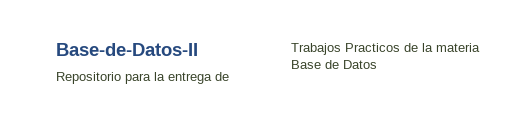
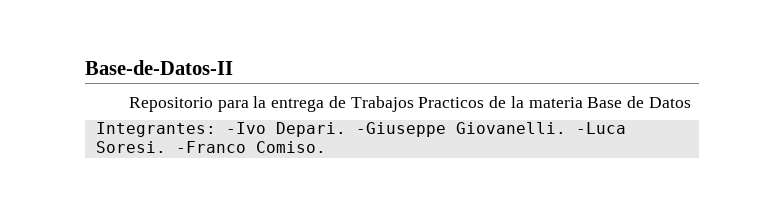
(377, 64) none -> [95,122,626,137] [95,141,326,153] // Integrantes: -Ivo Depari. -Giuseppe Giovanelli. -Luca Soresi. -Franco Comiso.

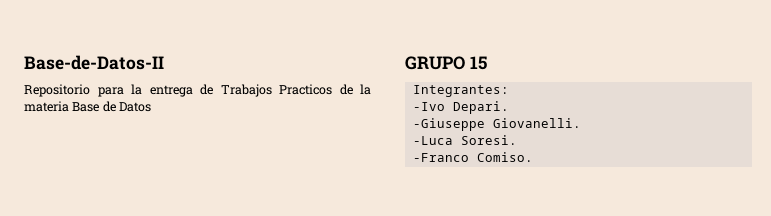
(691, 102) none -> [405,56,487,70] // GRUPO 15
(216, 129) none -> (509, 91) //
(346, 129) none -> (509, 107) //
(566, 128) none -> (581, 123) //
(166, 147) none -> (517, 140) //

